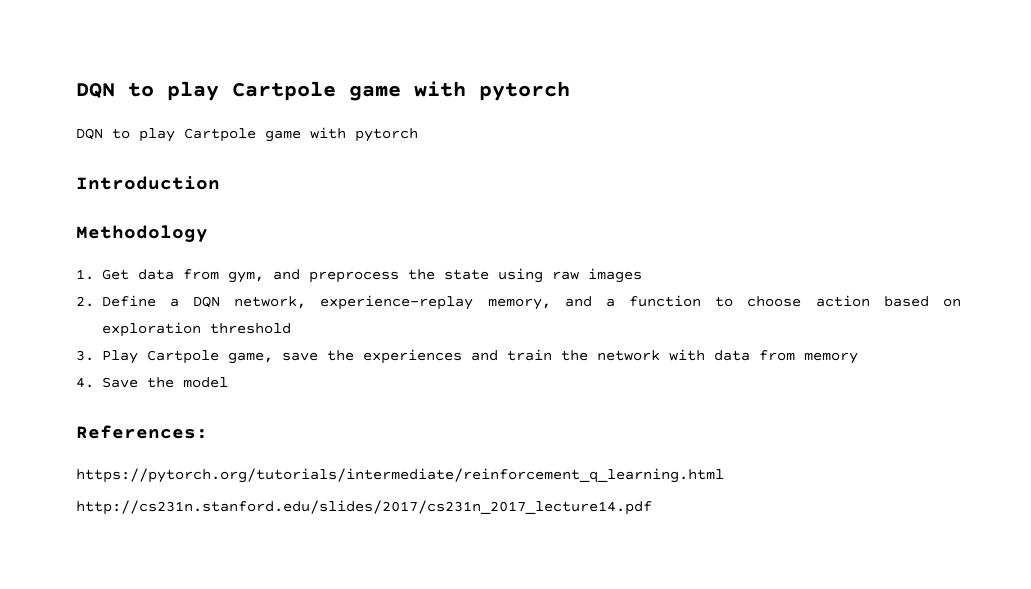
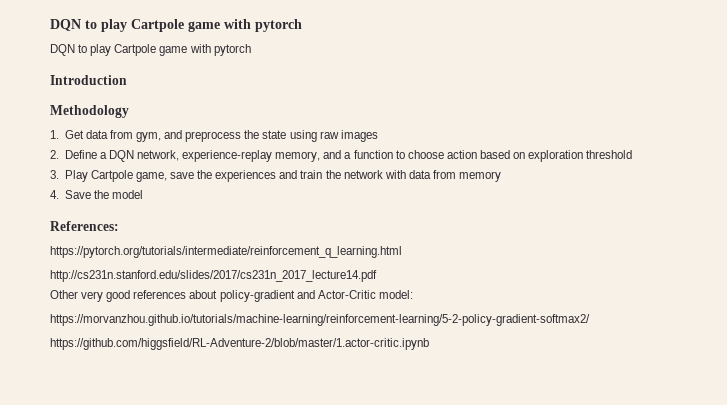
(652, 507) none -> [50,290,413,302] [50,314,590,326] [50,338,429,350] // Other very good references about policy-gradient and Actor-Critic model: // https://morvanzhou.github.io/tutorials/machine-learning/reinforcement-learning/5-2-policy-gradient-softmax2/ // https://github.com/higgsfield/RL-Adventure-2/blob/master/1.actor-critic.ipynb

